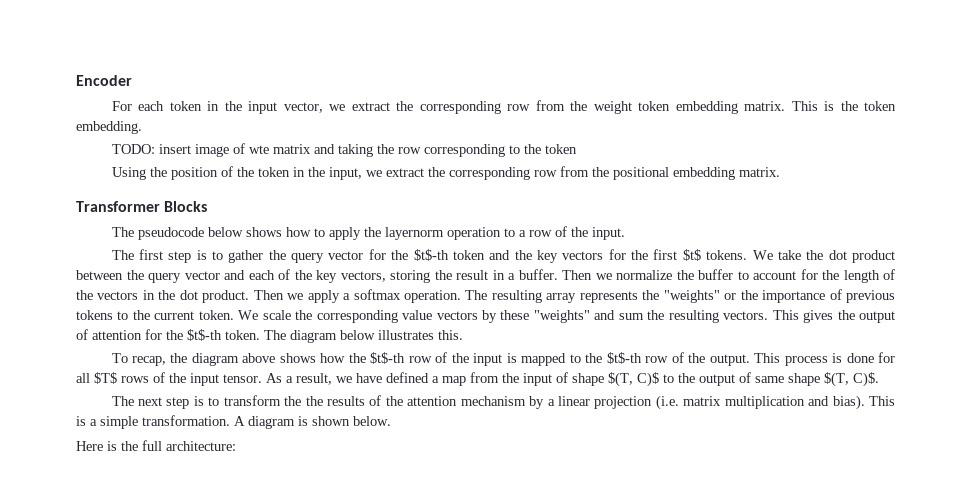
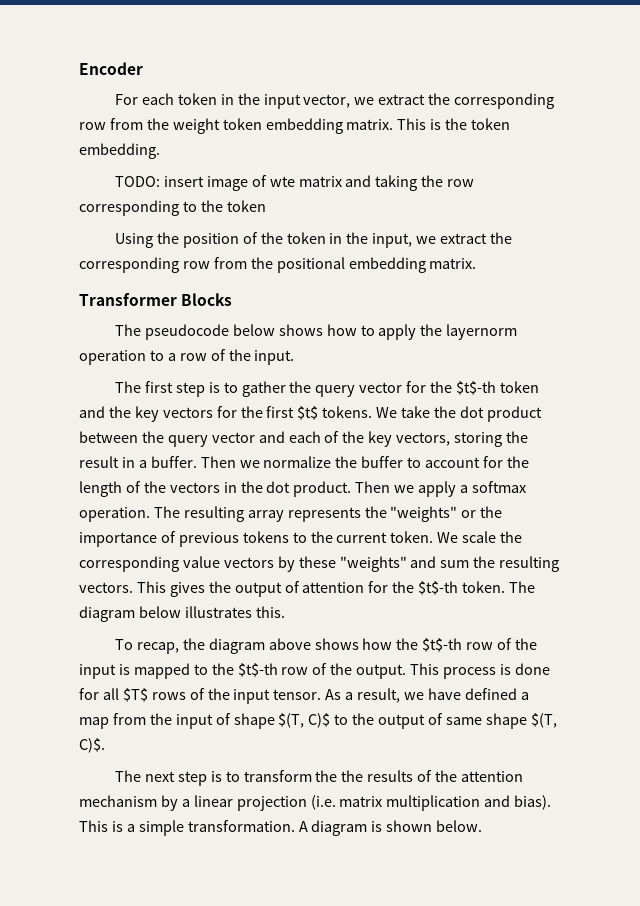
[76,440,236,451] // Here is the full architecture: -> (483, 826) none

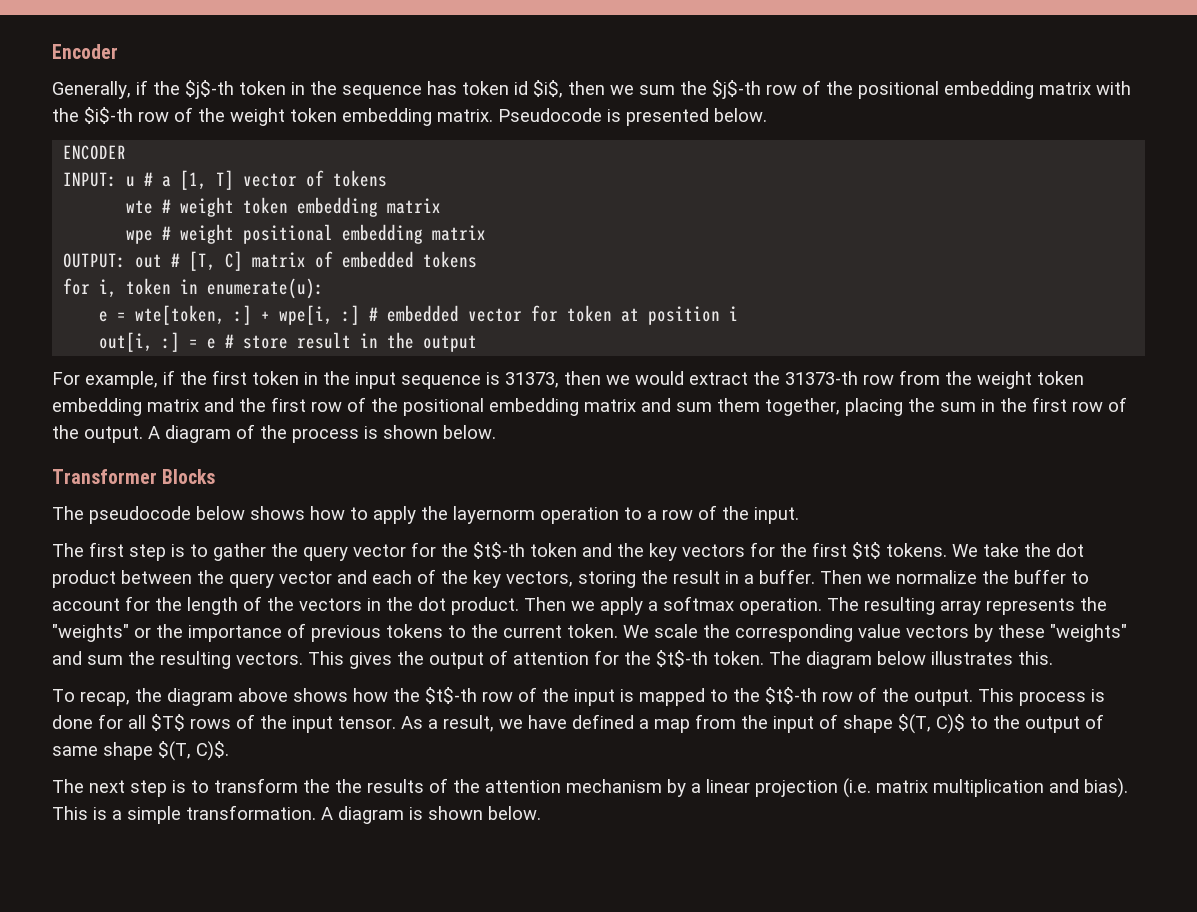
[114,93,555,109] For each token in the input vector, we extract the corresponding -> [52,80,1131,99] [52,107,767,126] [63,145,127,160] [63,170,388,190] [126,197,442,217] [126,224,487,244] [63,251,478,271] [63,278,325,299] [99,305,739,325] [99,332,478,352] [52,370,858,389] Generally, if the $j$-th token in the sequence has token id $i$, then we sum the $j$-th row of the positional embedding matrix with the $i$-th row of the weight token embedding matrix. Pseudocode is presented below. // ENCODER // INPUT: u # a [1, T] vector of tokens // wte # weight token embedding matrix // wpe # weight positional embedding matrix // OUTPUT: out # [T, C] matrix of embedded tokens // for i, token in enumerate(u): // e = wte[token, :] + wpe[i, :] # embedded vector for token at position i // out[i, :] = e # store result in the output // For example, if the first token in the input sequence is 31373, then we would extract the 31373-th
[346,118,511,130] [79,143,160,159] [114,175,475,191] [79,200,266,216] [114,232,513,248] [79,257,477,273] matrix. This is the token embedding. // TODO: insert image of wte matrix and taking the row corresponding to the token // Using the position of the token in the input, we extract the corresponding row from the positional embedding matrix. -> [147,397,1127,416] [52,424,496,443] matrix and the first row of the positional embedding matrix and sum them together, placing the sum in the first row of the output. A diagram of the process is shown below.

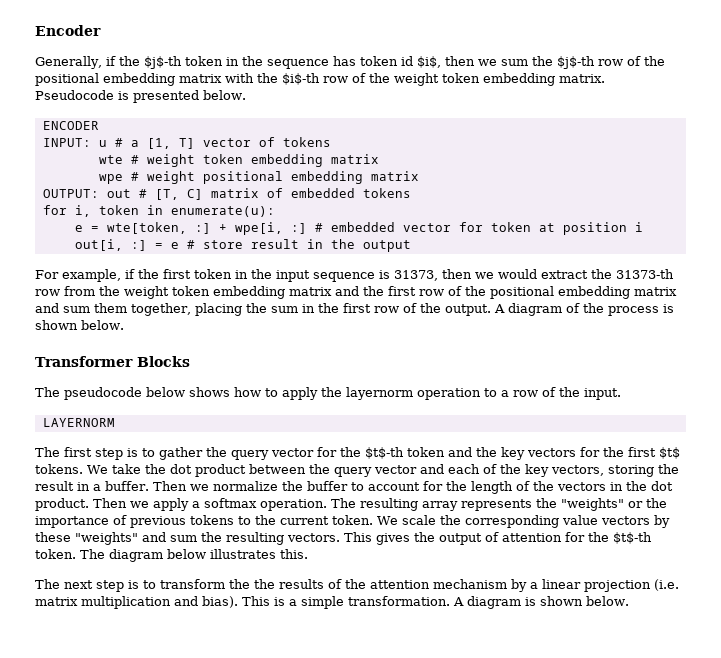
(799, 515) none -> [42,418,115,427] // LAYERNORM
[52,687,1105,706] [52,714,1104,734] [52,741,229,761] // To recap, the diagram above shows how the $t$-th row of the input is mapped to the $t$-th row of the output. This process is done for all $T$ rows of the input tensor. As a result, we have defined a map from the input of shape $(T, C)$ to the output of same shape $(T, C)$. -> (308, 554) none

